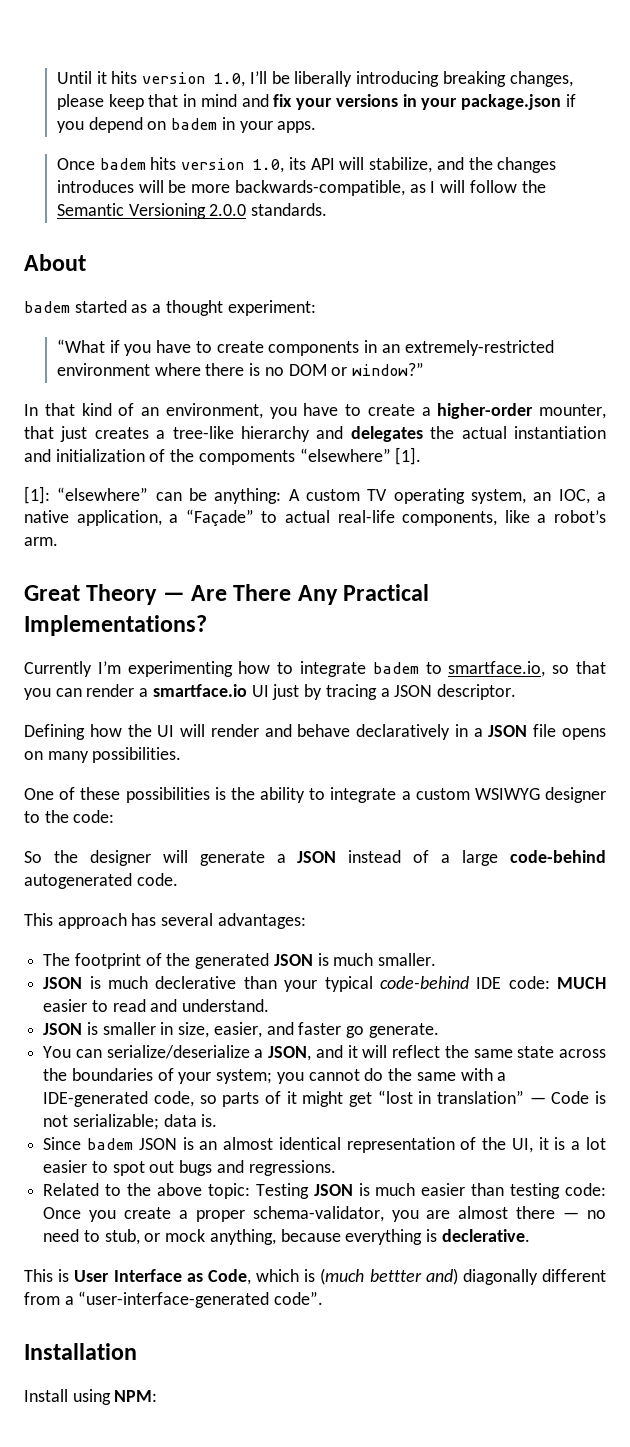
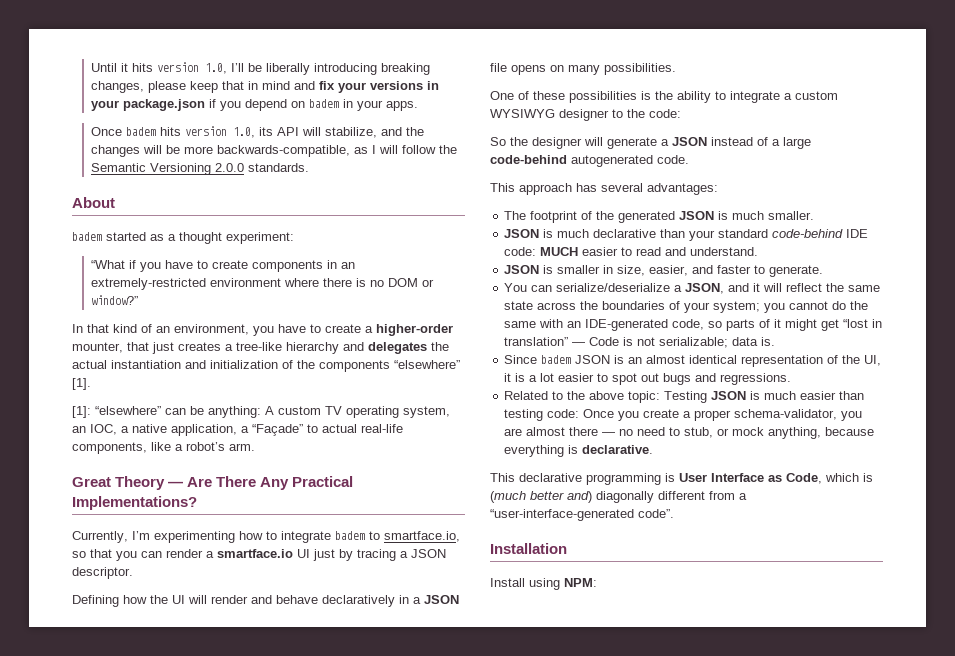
[57,180,135,193] introduces -> (140, 151) none
[198,450,295,465] compoments -> [319,360,390,372] components
[24,661,92,677] Currently -> [72,531,128,543] Currently,
[474,788,540,800] WSIWYG -> [490,109,555,118] WYSIWYG
[155,976,237,989] declerative -> [593,229,657,238] declarative
[324,976,373,992] typical -> [718,229,769,238] standard
[346,1026,365,1038] go -> [754,265,766,274] to
[497,1072,507,1081] a -> [567,321,582,328] an
[441,1229,530,1242] [24,1269,53,1282] declerative. // This -> [582,445,654,454] [490,473,661,485] declarative. // This declarative programming
[369,1269,422,1282] bettter -> [530,491,564,500] better

